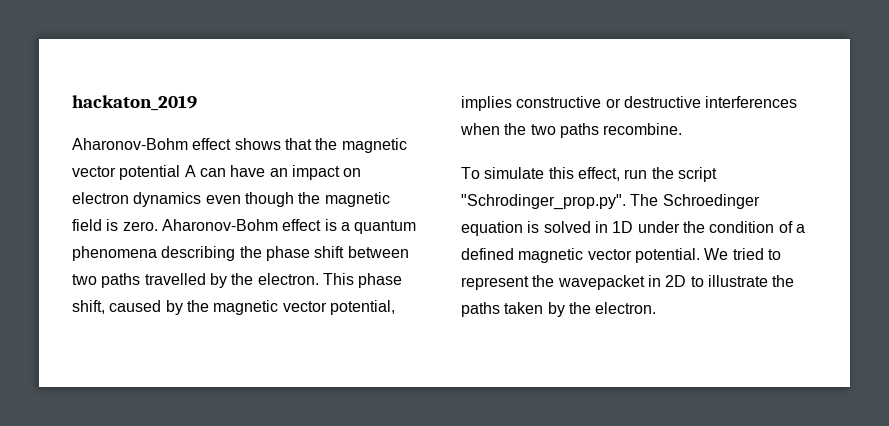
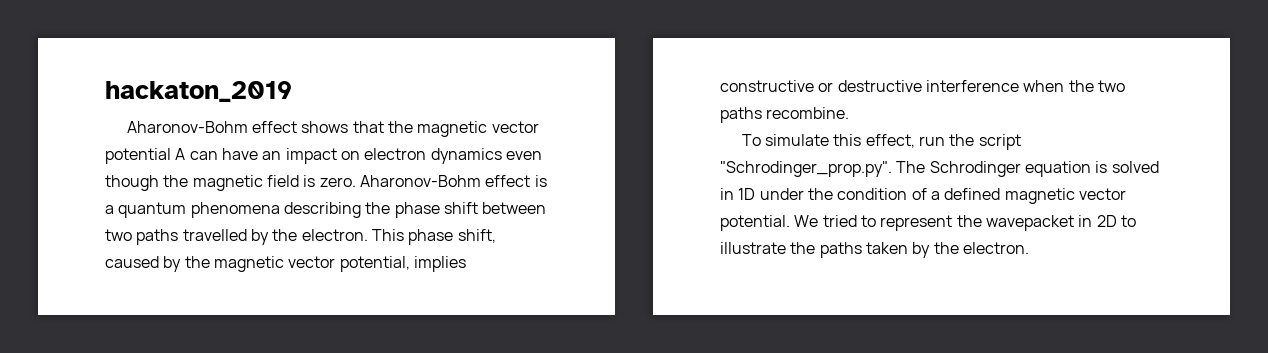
[705,96,798,108] interferences -> [925,80,1019,92] interference
[662,194,760,209] Schroedinger -> [929,161,1021,177] Schrodinger

